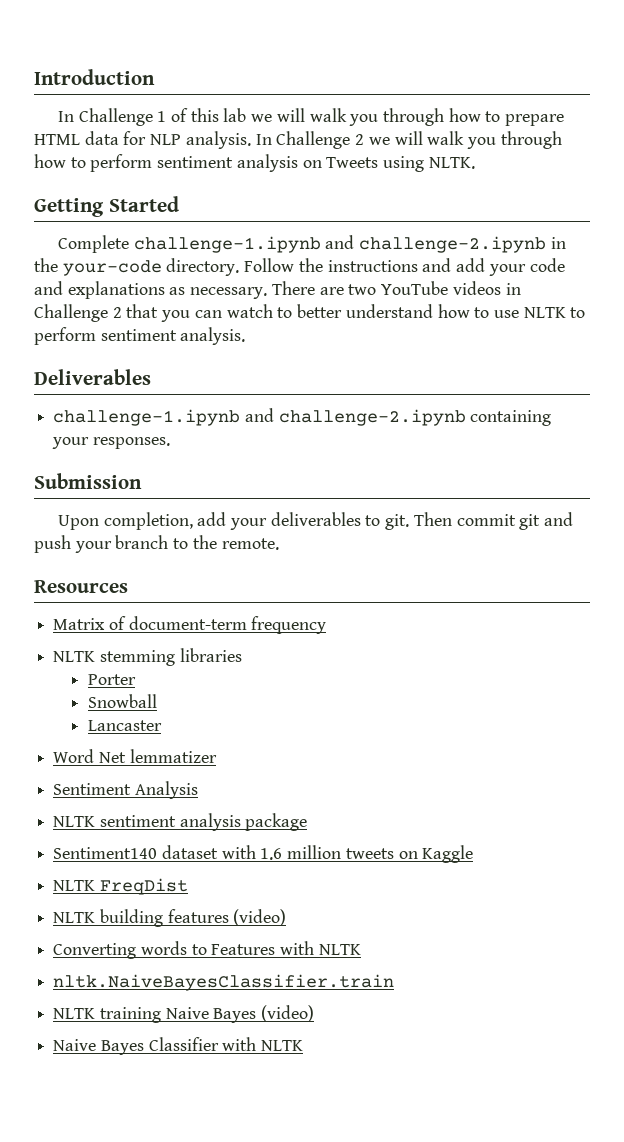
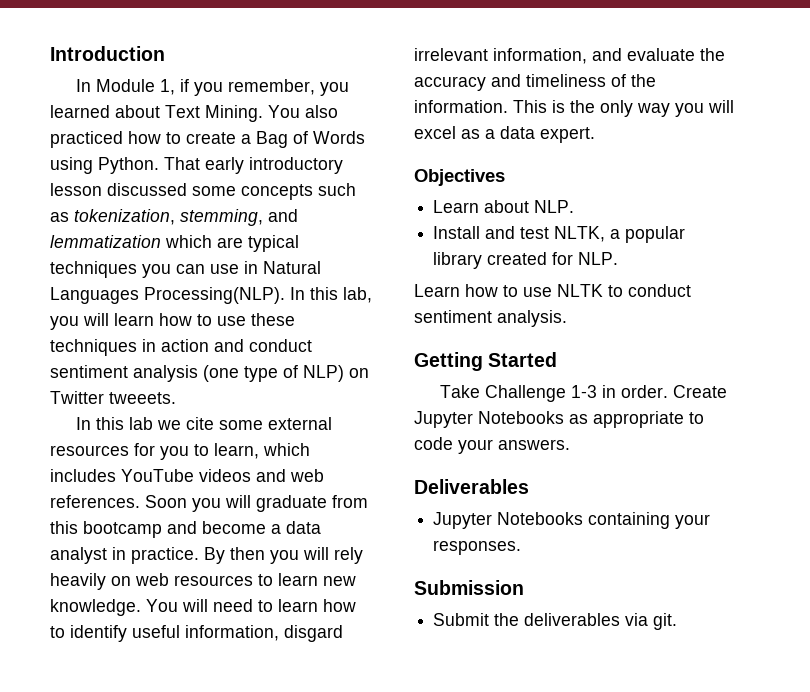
[78,108,565,126] [34,131,562,149] [34,154,475,172] [34,196,179,217] [57,235,566,253] [34,258,565,276] [34,281,521,299] [34,304,433,322] Challenge 1 of this lab we will walk you through how to prepare HTML data for NLP analysis. In Challenge 2 we will walk you through how to perform sentiment analysis on Tweets using NLTK. // Getting Started // Complete challenge-1.ipynb and challenge-2.ipynb in the your-code directory. Follow the instructions and add your code and explanations as necessary. There are two YouTube videos in Challenge 2 that you can watch to better understand -> [96,79,350,96] [50,105,338,122] [50,131,365,148] [50,157,343,174] [50,183,356,200] [50,209,298,226] [50,235,299,252] [50,261,321,278] [50,287,372,304] [50,313,295,330] [50,339,312,356] [50,365,369,382] [50,391,176,404] [76,417,333,430] [50,443,310,460] [50,469,324,482] [50,495,368,512] [50,521,321,538] [50,547,363,564] [50,573,356,590] [50,599,356,616] [50,625,343,642] [414,48,725,64] [414,74,656,91] [414,100,734,117] [414,126,595,143] [414,169,505,186] [433,200,575,213] [433,226,686,243] [433,252,619,269] [414,284,460,297] Module 1, if you remember, you learned about Text Mining. You also practiced how to create a Bag of Words using Python. That early introductory lesson discussed some concepts such as tokenization, stemming, and lemmatization which are typical techniques you can use in Natural Languages Processing(NLP). In this lab, you will learn how to use these techniques in action and conduct sentiment analysis (one type of NLP) on Twitter tweeets. // In this lab we cite some external resources for you to learn, which includes YouTube videos and web references. Soon you will graduate from this bootcamp and become a data analyst in practice. By then you will rely heavily on web resources to learn new knowledge. You will need to learn how to identify useful information, disgard irrelevant information, and evaluate the accuracy and timeliness of the information. This is the only way you will excel as a data expert. // Objectives // Learn about NLP. // Install and test NLTK, a popular library created for NLP. // Learn
[34,327,96,345] perform -> [628,284,691,297] conduct
[34,369,151,385] [53,408,552,426] [52,437,170,449] [34,473,142,489] [57,512,574,530] [34,535,279,553] [34,580,128,593] [53,616,327,634] [53,648,242,666] [87,674,136,685] [87,694,157,708] [87,720,162,731] [53,749,217,763] [53,781,198,799] [53,813,308,831] [53,845,474,863] [53,878,188,895] [53,909,287,927] [53,941,361,959] [53,974,395,991] [53,1005,315,1023] [53,1037,304,1055] Deliverables // challenge-1.ipynb and challenge-2.ipynb containing your responses. // Submission // Upon completion, add your deliverables to git. Then commit git and push your branch to the remote. // Resources // Matrix of document-term frequency // NLTK stemming libraries // Porter // Snowball // Lancaster // Word Net lemmatizer // Sentiment Analysis // NLTK sentiment analysis package // Sentiment140 dataset with 1.6 million tweets on Kaggle // NLTK FreqDist // NLTK building features (video) // Converting words to Features with NLTK // nltk.NaiveBayesClassifier.train // NLTK training Naive Bayes (video) // Naive Bayes Classifier with NLTK -> [414,352,558,371] [440,385,728,402] [414,411,704,428] [414,437,570,454] [414,479,529,494] [433,512,711,529] [433,540,522,555] [414,580,524,595] [433,613,678,630] Getting Started // Take Challenge 1-3 in order. Create Jupyter Notebooks as appropriate to code your answers. // Deliverables // Jupyter Notebooks containing your responses. // Submission // Submit the deliverables via git.

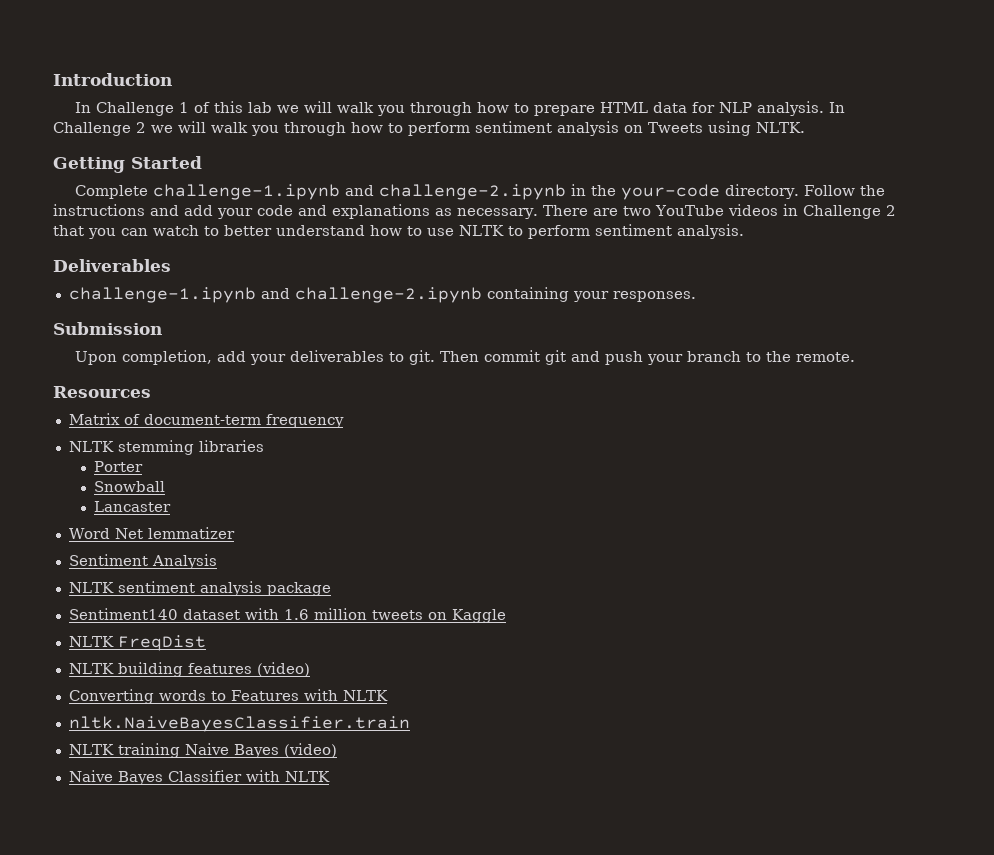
[96,79,350,96] [50,105,338,122] [50,131,365,148] [50,157,343,174] [50,183,356,200] [50,209,298,226] [50,235,299,252] [50,261,321,278] [50,287,372,304] [50,313,295,330] [50,339,312,356] [50,365,369,382] [50,391,176,404] [76,417,333,430] [50,443,310,460] [50,469,324,482] [50,495,368,512] [50,521,321,538] [50,547,363,564] [50,573,356,590] [50,599,356,616] [50,625,343,642] [414,48,725,64] [414,74,656,91] [414,100,734,117] [414,126,595,143] [414,169,505,186] [433,200,575,213] [433,226,686,243] [433,252,619,269] [414,284,460,297] Module 1, if you remember, you learned about Text Mining. You also practiced how to create a Bag of Words using Python. That early introductory lesson discussed some concepts such as tokenization, stemming, and lemmatization which are typical techniques you can use in Natural Languages Processing(NLP). In this lab, you will learn how to use these techniques in action and conduct sentiment analysis (one type of NLP) on Twitter tweeets. // In this lab we cite some external resources for you to learn, which includes YouTube videos and web references. Soon you will graduate from this bootcamp and become a data analyst in practice. By then you will rely heavily on web resources to learn new knowledge. You will need to learn how to identify useful information, disgard irrelevant information, and evaluate the accuracy and timeliness of the information. This is the only way you will excel as a data expert. // Objectives // Learn about NLP. // Install and test NLTK, a popular library created for NLP. // Learn -> [96,101,846,116] [53,121,805,136] [53,156,202,173] [75,184,886,200] [53,204,896,219] [53,225,365,239] Challenge 1 of this lab we will walk you through how to prepare HTML data for NLP analysis. In Challenge 2 we will walk you through how to perform sentiment analysis on Tweets using NLTK. // Getting Started // Complete challenge-1.ipynb and challenge-2.ipynb in the your-code directory. Follow the instructions and add your code and explanations as necessary. There are two YouTube videos in Challenge 2 that you can watch to better understand
[628,284,691,297] conduct -> [527,225,590,239] perform
[414,352,558,371] [440,385,728,402] [414,411,704,428] [414,437,570,454] [414,479,529,494] [433,512,711,529] [433,540,522,555] [414,580,524,595] [433,613,678,630] Getting Started // Take Challenge 1-3 in order. Create Jupyter Notebooks as appropriate to code your answers. // Deliverables // Jupyter Notebooks containing your responses. // Submission // Submit the deliverables via git. -> [53,259,171,272] [68,287,696,303] [53,322,162,335] [75,350,856,365] [53,386,151,398] [68,413,344,428] [68,440,264,455] [93,461,143,472] [93,481,165,492] [93,501,171,512] [68,527,235,539] [68,554,217,569] [68,581,331,596] [68,608,506,623] [68,635,206,651] [68,662,310,677] [68,689,388,704] [68,716,410,732] [68,743,337,758] [68,770,330,785] Deliverables // challenge-1.ipynb and challenge-2.ipynb containing your responses. // Submission // Upon completion, add your deliverables to git. Then commit git and push your branch to the remote. // Resources // Matrix of document-term frequency // NLTK stemming libraries // Porter // Snowball // Lancaster // Word Net lemmatizer // Sentiment Analysis // NLTK sentiment analysis package // Sentiment140 dataset with 1.6 million tweets on Kaggle // NLTK FreqDist // NLTK building features (video) // Converting words to Features with NLTK // nltk.NaiveBayesClassifier.train // NLTK training Naive Bayes (video) // Naive Bayes Classifier with NLTK

